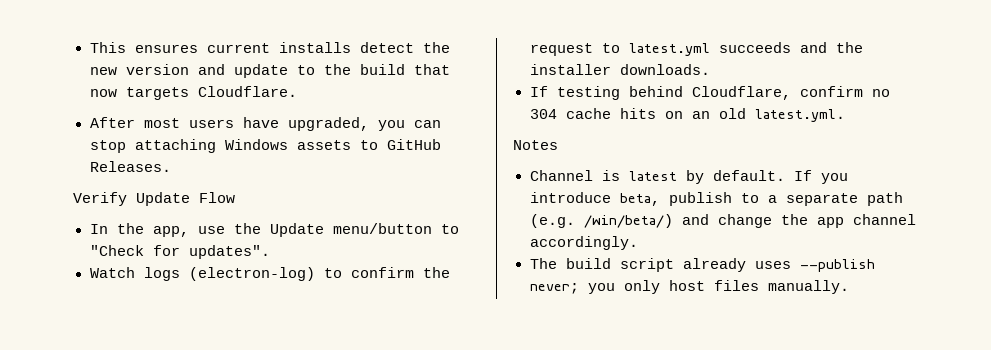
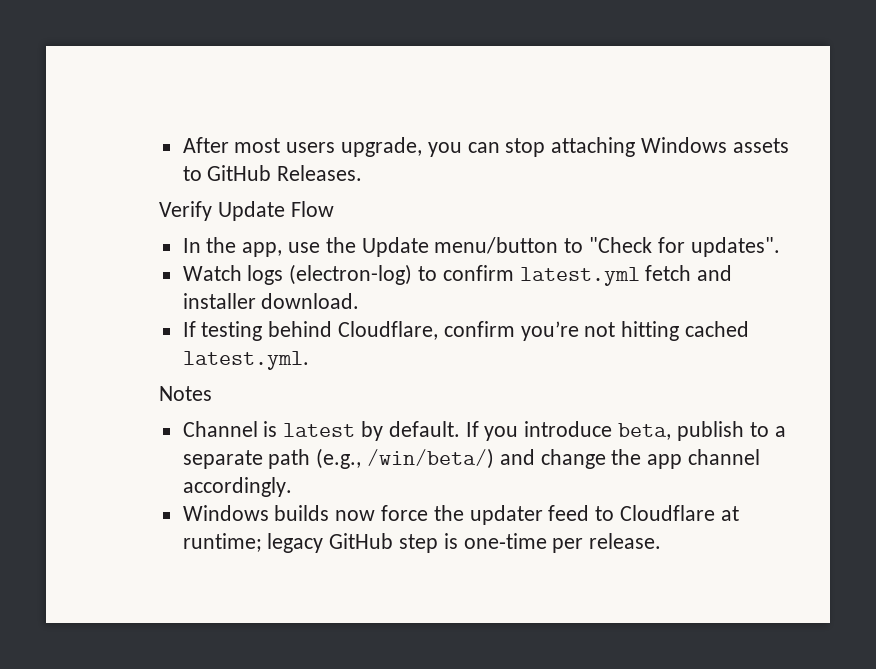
[89,42,450,53] [89,64,450,78] [89,86,297,100] This ensures current installs detect the new version and update to the build that now targets Cloudflare. // -> (182, 145) none
[242,117,369,131] have upgraded, -> [341,137,423,157] upgrade,
[422,267,450,278] [529,42,863,56] [529,64,710,75] the request to latest.yml succeeds and the installer downloads. -> [519,265,733,286] [182,293,360,309] latest.yml fetch and installer download.
[871,89,890,97] [529,108,746,119] no 304 cache hits on an old -> [520,321,750,341] you’re not hitting cached
[529,214,575,228] (e.g. -> [316,448,362,469] (e.g.,
[529,258,875,272] [529,280,849,294] The build script already uses --publish never; you only host files manually. -> [182,505,739,525] [182,533,662,553] Windows builds now force the updater feed to Cloudflare at runtime; legacy GitHub step is one‑time per release.

